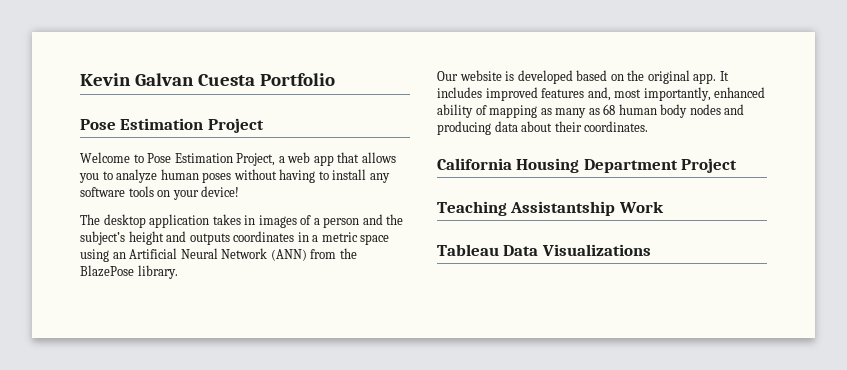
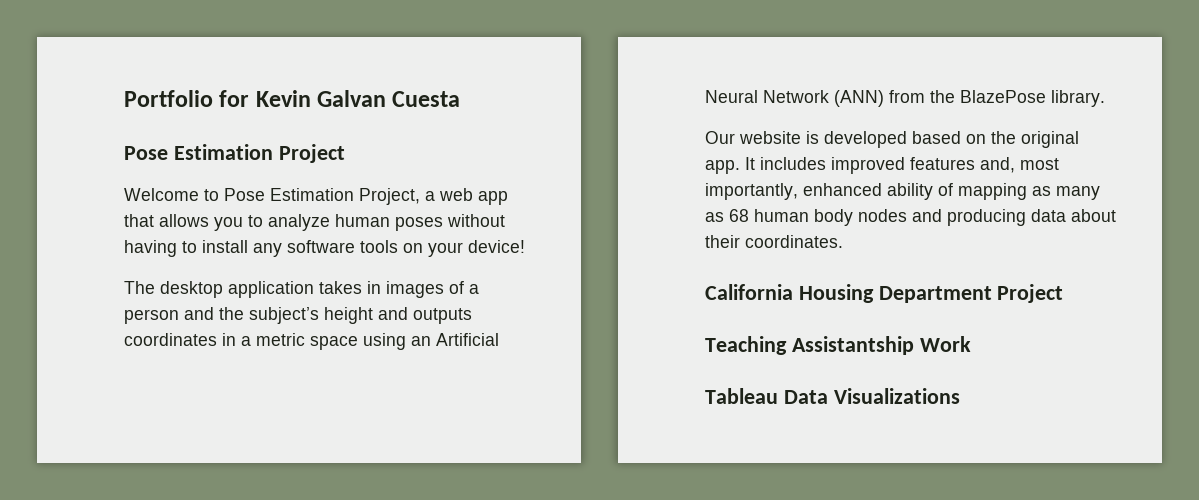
(80, 79) none -> [124,90,250,107] Portfolio for
[259,73,335,86] Portfolio -> (461, 99) none

